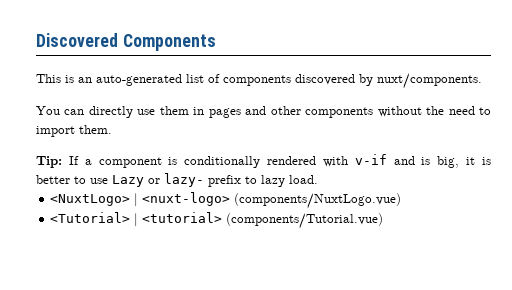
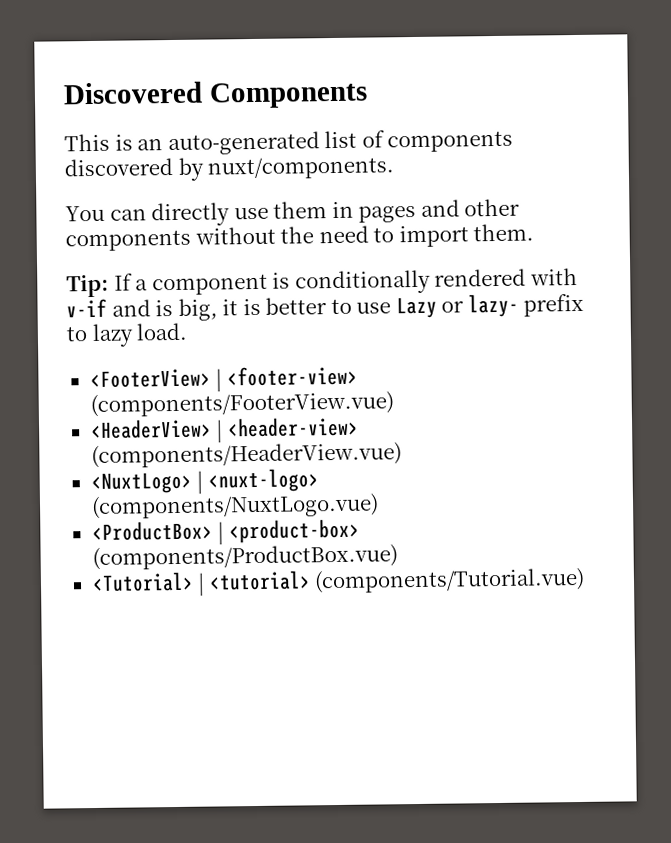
(318, 179) none -> [89,365,358,392] [89,391,394,418] [89,416,359,443] [90,442,402,469] // <FooterView> | <footer-view> (components/FooterView.vue) // <HeaderView> | <header-view> (components/HeaderView.vue)
(402, 201) none -> [91,518,360,545] [91,544,398,571] // <ProductBox> | <product-box> (components/ProductBox.vue)

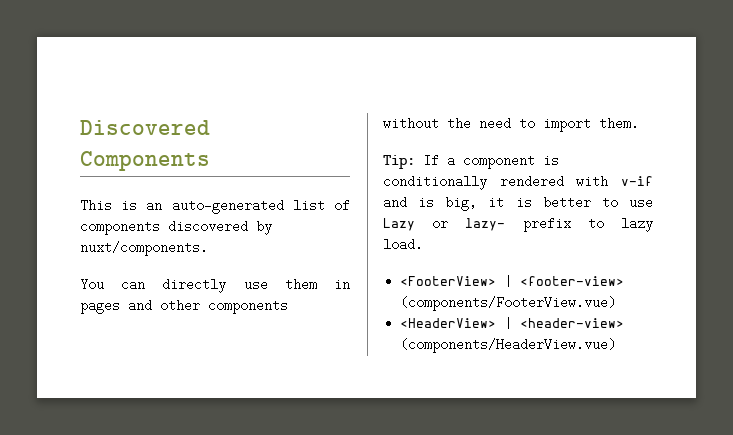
[90,468,319,495] [90,493,379,520] [91,518,360,545] [91,544,398,571] [91,567,586,596] // <NuxtLogo> | <nuxt-logo> (components/NuxtLogo.vue) // <ProductBox> | <product-box> (components/ProductBox.vue) // <Tutorial> | <tutorial> (components/Tutorial.vue) -> (617, 345) none

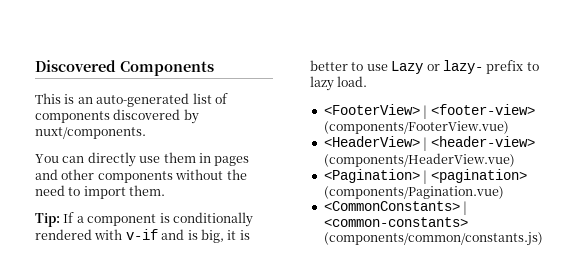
(617, 345) none -> [323,169,527,184] [323,186,504,199] [323,201,468,215] [323,217,468,227] [323,232,543,246] // <Pagination> | <pagination> (components/Pagination.vue) // <CommonConstants> | <common-constants> (components/common/constants.js)

